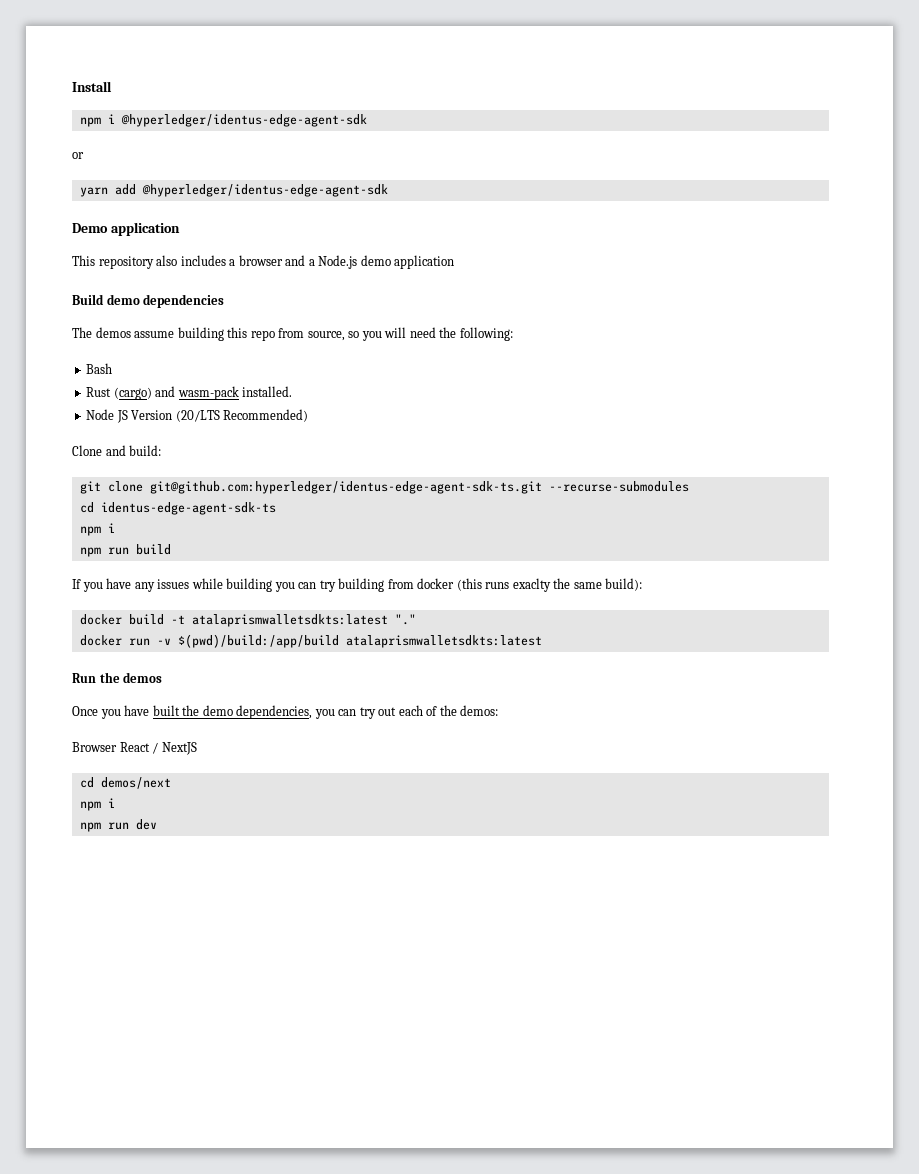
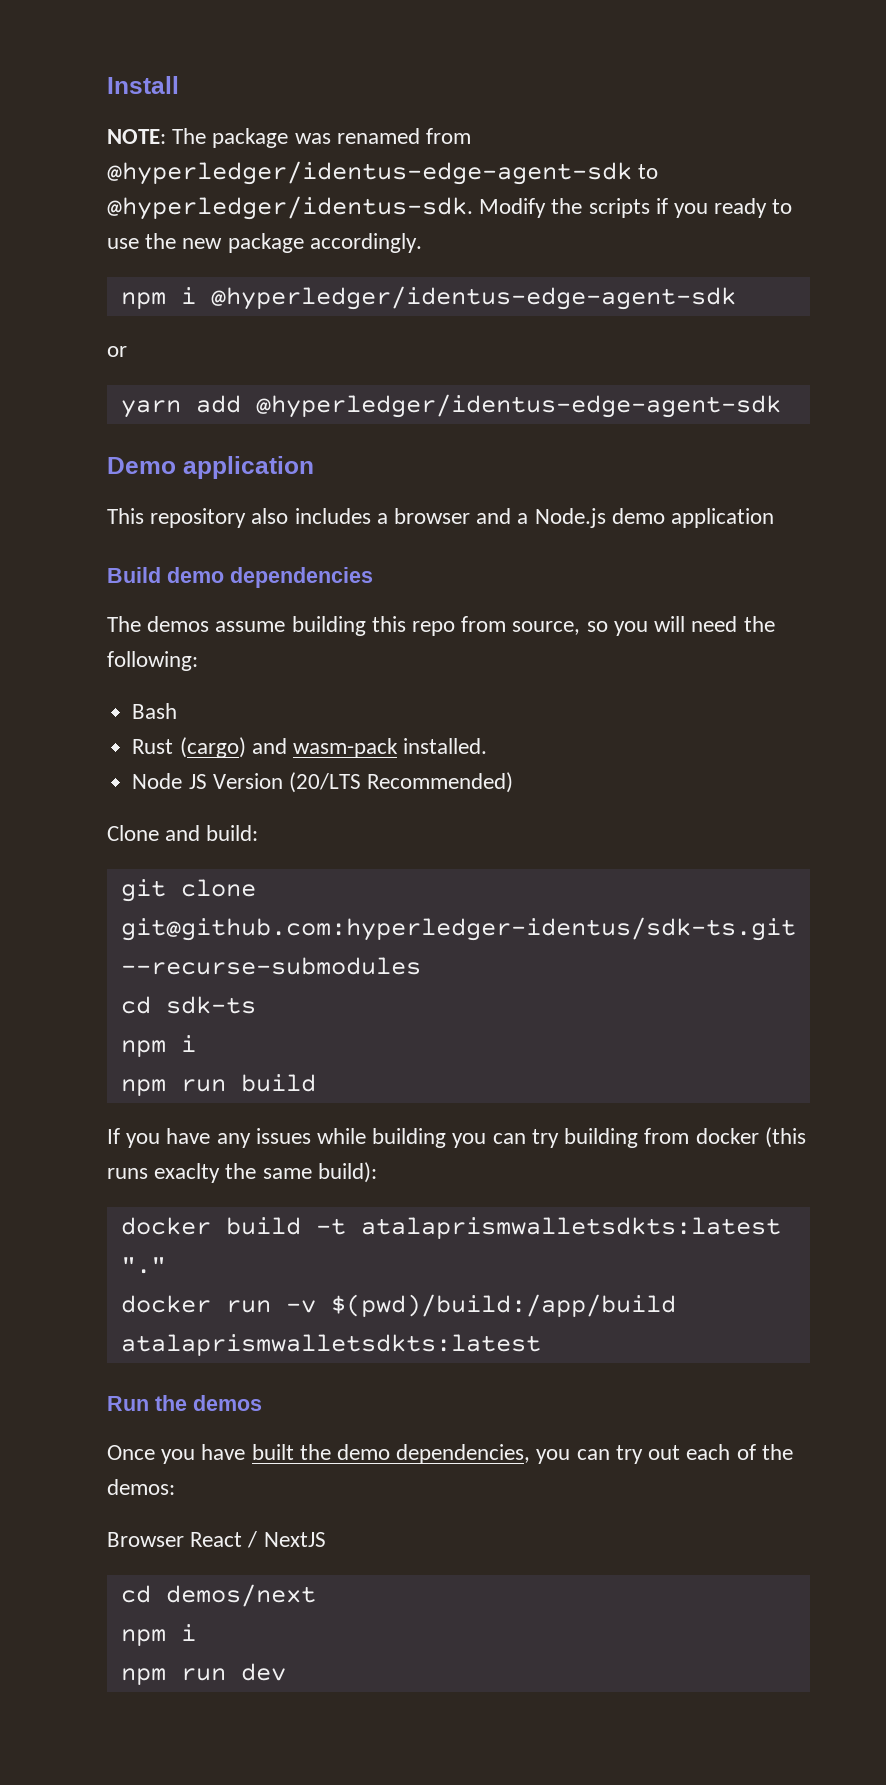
(112, 86) none -> [107,128,472,148] [107,161,659,185] [107,196,793,220] [107,233,422,253] // NOTE: The package was renamed from @hyperledger/identus-edge-agent-sdk to @hyperledger/identus-sdk. Modify the scripts if you ready to use the new package accordingly.
[149,481,542,494] git@github.com:hyperledger/identus-edge-agent-sdk-ts.git -> [120,917,796,941] git@github.com:hyperledger-identus/sdk-ts.git
[100,502,276,515] identus-edge-agent-sdk-ts -> [165,996,256,1014] sdk-ts

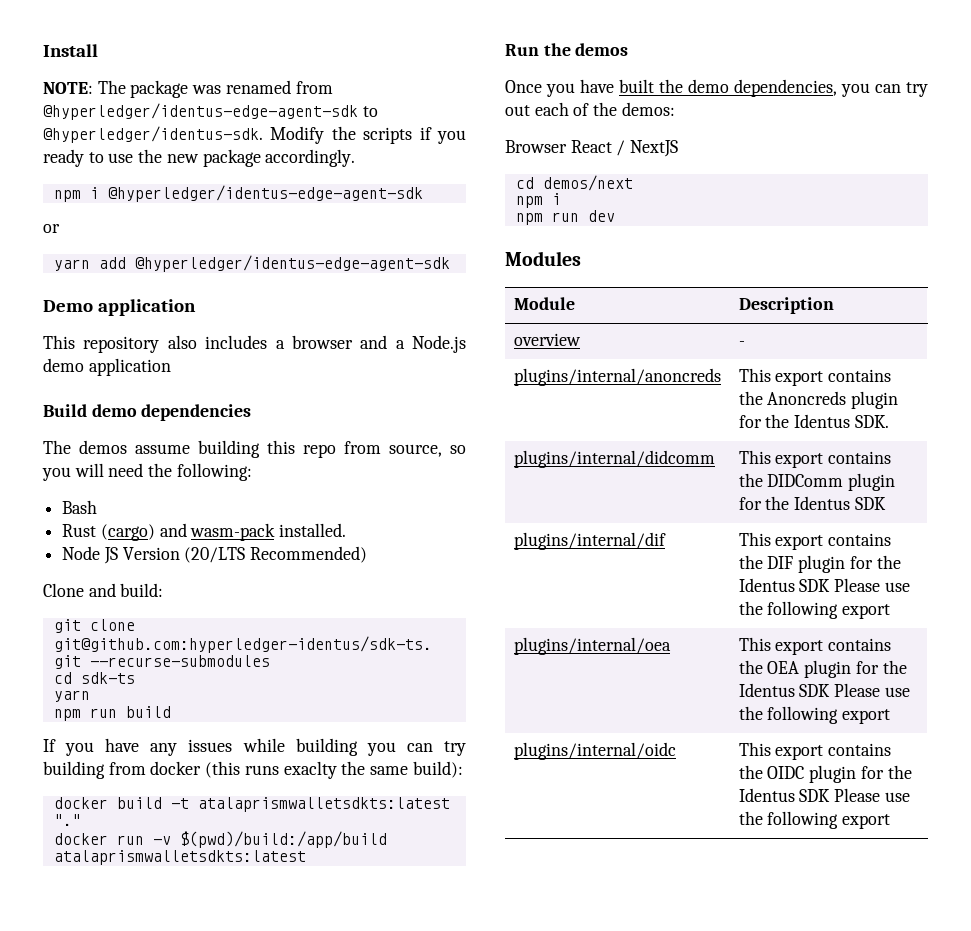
[120,1035,196,1057] npm i -> [53,690,90,702] yarn
(286, 1672) none -> [505,251,581,266] [513,297,575,310] [738,297,834,314] [513,333,581,346] [738,341,745,346] [513,368,721,386] [738,368,892,386] [738,391,899,409] [738,414,889,428] [513,450,715,468] [738,450,892,468] [738,473,896,491] [738,496,886,510] [513,532,666,550] [738,532,892,550] [738,555,901,573] [738,578,910,592] [738,601,891,619] [513,637,671,655] [738,637,892,655] [738,660,907,678] [738,683,910,697] [738,706,891,724] [513,742,676,760] [738,742,892,760] [738,765,912,783] [738,788,910,802] [738,811,891,829] // Modules // Module | Description // overview | - // plugins/internal/anoncreds | This export contains the Anoncreds plugin for the Identus SDK. // plugins/internal/didcomm | This export contains the DIDComm plugin for the Identus SDK // plugins/internal/dif | This export contains the DIF plugin for the Identus SDK Please use the following export // plugins/internal/oea | This export contains the OEA plugin for the Identus SDK Please use the following export // plugins/internal/oidc | This export contains the OIDC plugin for the Identus SDK Please use the following export

